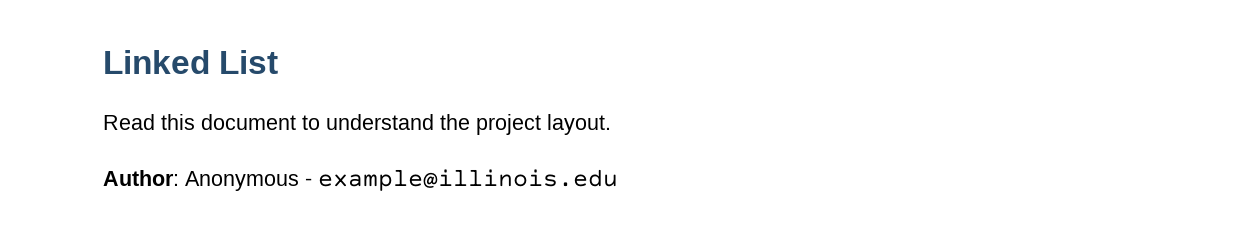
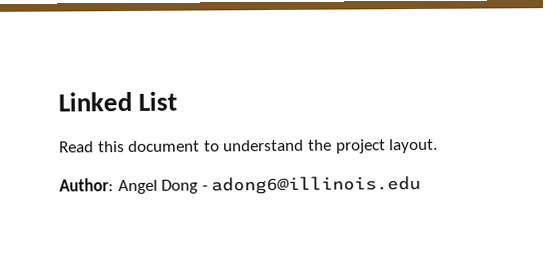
[185,169,618,191] Anonymous - example@illinois.edu -> [117,175,422,195] Angel Dong - adong6@illinois.edu

